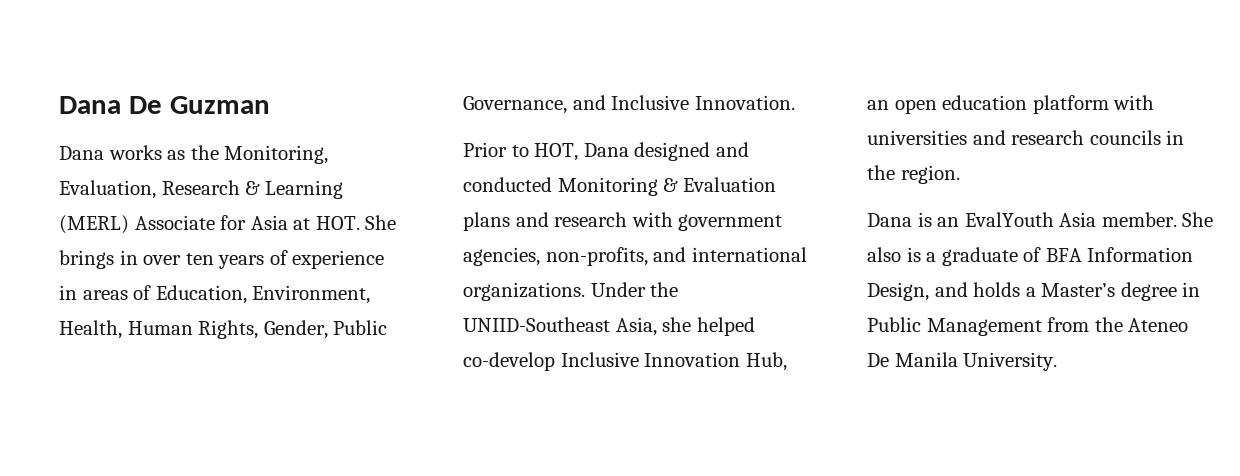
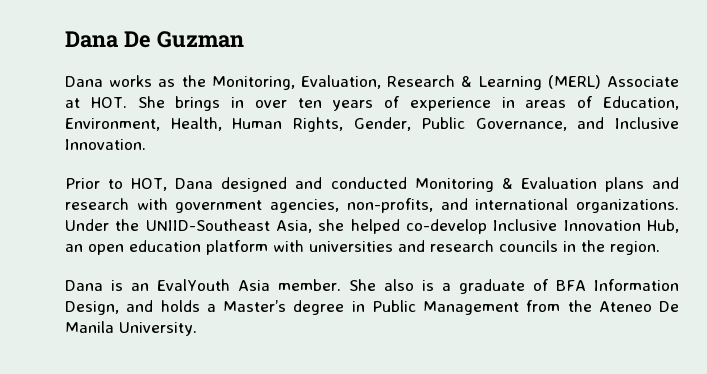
[220,215,288,230] for Asia -> (679, 81) none

